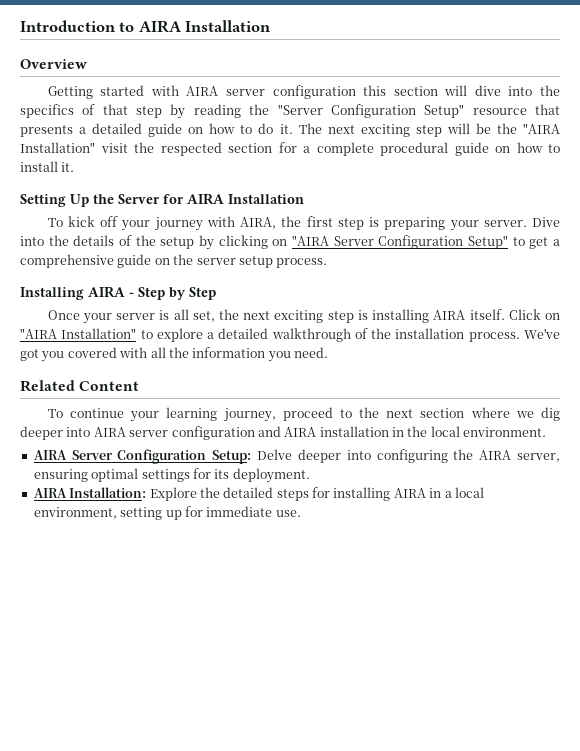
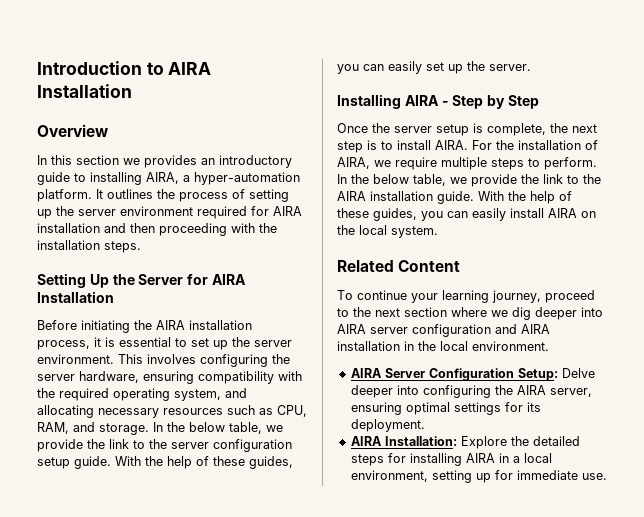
[47,85,561,99] [20,104,560,119] [20,123,560,137] [20,142,560,156] [20,161,75,172] Getting started with AIRA server configuration this section will dive into the specifics of that step by reading the "Server Configuration Setup" resource that presents a detailed guide on how to do it. The next exciting step will be the "AIRA Installation" visit the respected section for a complete procedural guide on how to install it. -> [37,155,292,168] [37,172,300,185] [37,189,289,202] [37,206,302,219] [37,223,277,236] [37,240,141,253] In this section we provides an introductory guide to installing AIRA, a hyper-automation platform. It outlines the process of setting up the server environment required for AIRA installation and then proceeding with the installation steps.
[47,216,560,231] [20,235,561,250] [20,254,328,268] To kick off your journey with AIRA, the first step is preparing your server. Dive into the details of the setup by clicking on "AIRA Server Configuration Setup" to get a comprehensive guide on the server setup process. -> [37,320,252,333] [37,337,292,350] [37,354,290,367] [37,371,302,384] [37,388,247,401] [37,405,307,418] [37,422,283,435] [37,439,292,452] [37,456,293,469] [337,61,531,74] Before initiating the AIRA installation process, it is essential to set up the server environment. This involves configuring the server hardware, ensuring compatibility with the required operating system, and allocating necessary resources such as CPU, RAM, and storage. In the below table, we provide the link to the server configuration setup guide. With the help of these guides, you can easily set up the server.
[82,309,560,324] [20,328,560,342] [20,347,328,362] your server is all set, the next exciting step is installing AIRA itself. Click on "AIRA Installation" to explore a detailed walkthrough of the installation process. We've got you covered with all the information you need. -> [372,123,597,136] [337,140,598,153] [337,157,597,170] [337,174,601,187] [337,191,572,204] [337,208,596,221] [337,225,438,238] the server setup is complete, the next step is to install AIRA. For the installation of AIRA, we require multiple steps to perform. In the below table, we provide the link to the AIRA installation guide. With the help of these guides, you can easily install AIRA on the local system.

